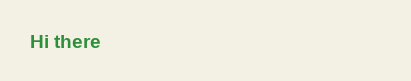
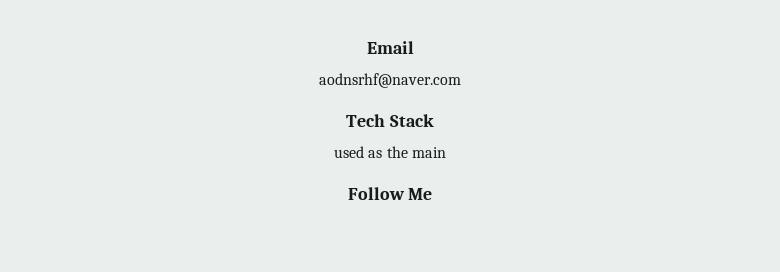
[30,35,102,48] Hi there -> [366,41,414,54] [319,73,461,88] [346,114,434,127] [334,146,446,158] [347,187,433,200] Email // aodnsrhf@naver.com // Tech Stack // used as the main // Follow Me

